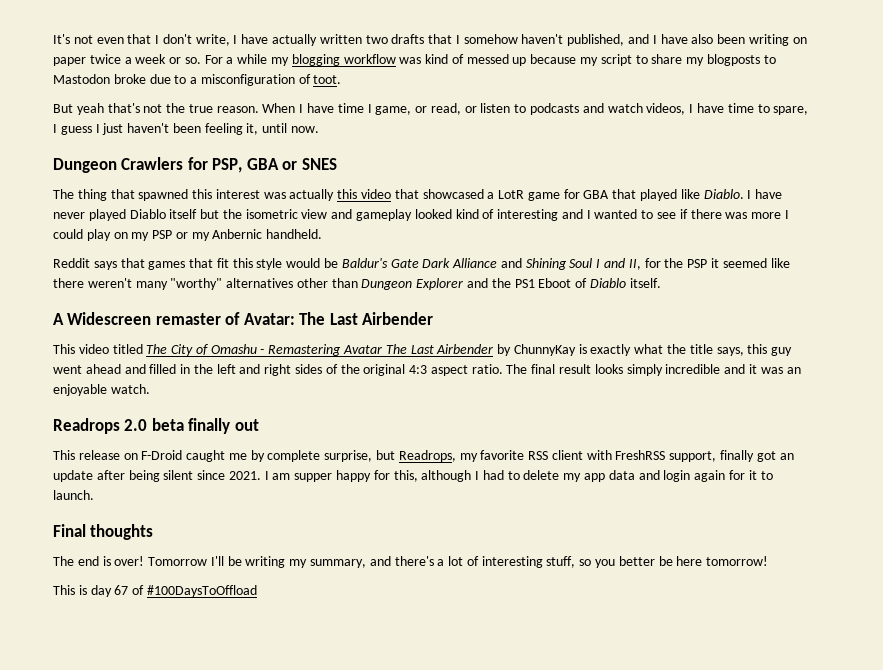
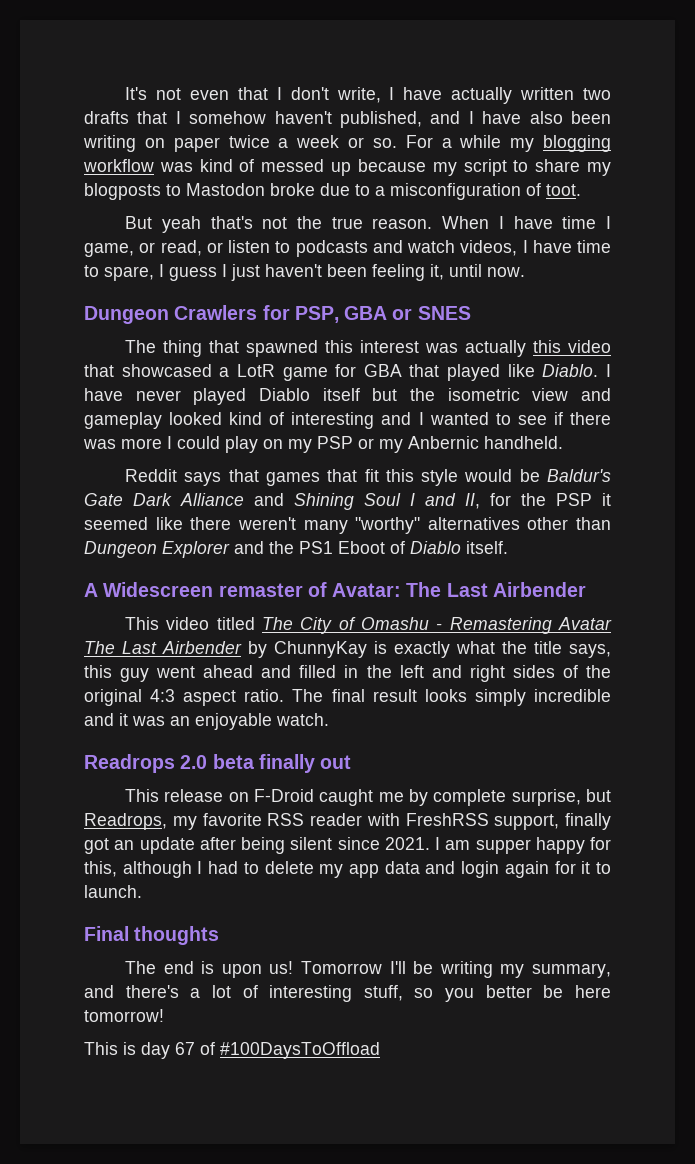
[551,450,583,460] client -> [310,813,362,826] reader
[114,556,145,566] over! -> [221,961,294,978] upon us!

